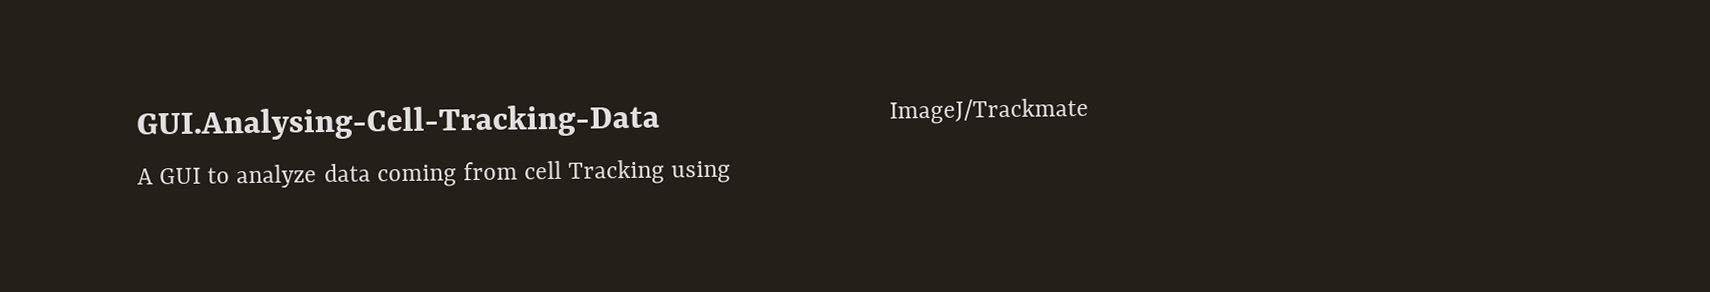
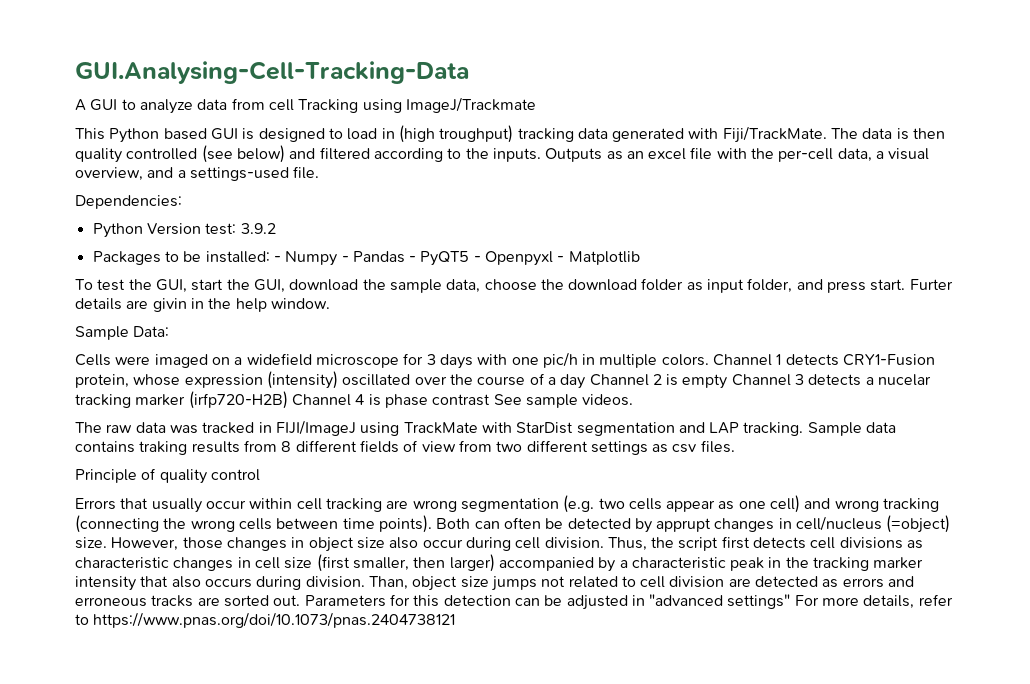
[376,164,457,188] coming -> (228, 104) none
(1089, 111) none -> [75,125,946,143] [75,145,930,163] [75,166,320,181] [75,195,182,209] [92,223,276,238] [92,251,640,266] [75,278,953,293] [75,298,330,312] [75,326,170,340] [75,352,936,369] [75,371,932,389] [75,391,634,409] [75,420,897,436] [75,440,735,455] [75,468,260,484] [75,495,940,513] [75,515,951,533] [75,536,924,552] [75,554,924,572] [75,576,915,591] [75,594,953,610] [75,612,456,628] // This Python based GUI is designed to load in (high troughput) tracking data generated with Fiji/TrackMate. The data is then quality controlled (see below) and filtered according to the inputs. Outputs as an excel file with the per-cell data, a visual overview, and a settings-used file. // Dependencies: // Python Version test: 3.9.2 // Packages to be installed: - Numpy - Pandas - PyQT5 - Openpyxl - Matplotlib // To test the GUI, start the GUI, download the sample data, choose the download folder as input folder, and press start. Furter details are givin in the help window. // Sample Data: // Cells were imaged on a widefield microscope for 3 days with one pic/h in multiple colors. Channel 1 detects CRY1-Fusion protein, whose expression (intensity) oscillated over the course of a day Channel 2 is empty Channel 3 detects a nucelar tracking marker (irfp720-H2B) Channel 4 is phase contrast See sample videos. // The raw data was tracked in FIJI/ImageJ using TrackMate with StarDist segmentation and LAP tracking. Sample data contains traking results from 8 different fields of view from two different settings as csv files. // Principle of quality control // Errors that usually occur within cell tracking are wrong segmentation (e.g. two cells appear as one cell) and wrong tracking (connecting the wrong cells between time points). Both can often be detected by apprupt changes in cell/nucleus (=object) size. However, those changes in object size also occur during cell division. Thus, the script first detects cell divisions as characteristic changes in cell size (first smaller, then larger) accompanied by a characteristic peak in the tracking marker intensity that also occurs during division. Than, object size jumps not related to cell division are detected as errors and erroneous tracks are sorted out. Parameters for this detection can be adjusted in "advanced settings" For more details, refer to https://www.pnas.org/doi/10.1073/pnas.2404738121

